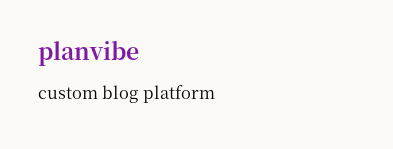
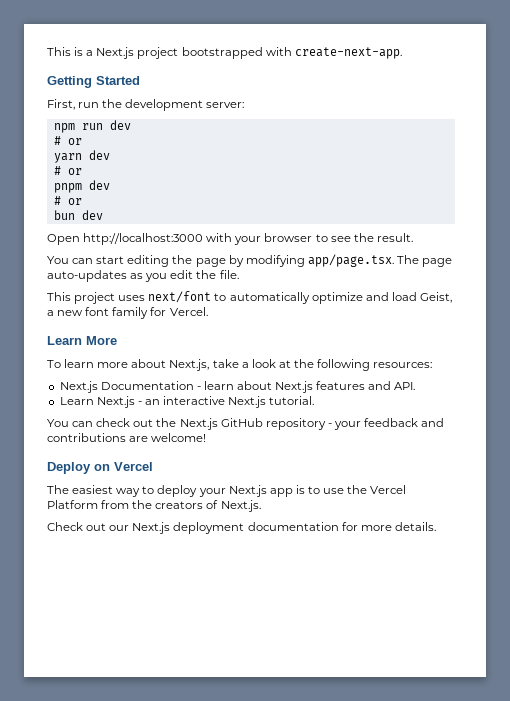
[38,40,139,66] [38,85,215,103] planvibe // custom blog platform -> [47,47,402,59] [47,76,140,88] [47,99,245,111] [53,120,131,133] [53,136,82,145] [53,150,110,163] [53,166,82,175] [53,180,110,193] [53,196,82,205] [53,210,103,220] [47,233,413,245] [47,254,453,267] [47,270,239,282] [47,291,452,304] [47,307,208,319] [47,336,117,345] [47,359,433,371] [59,381,416,393] [59,396,315,408] [47,418,445,430] [47,433,207,442] [47,462,153,474] [47,485,407,497] [47,500,261,512] [47,522,436,534] This is a Next.js project bootstrapped with create-next-app. // Getting Started // First, run the development server: // npm run dev // # or // yarn dev // # or // pnpm dev // # or // bun dev // Open http://localhost:3000 with your browser to see the result. // You can start editing the page by modifying app/page.tsx. The page auto-updates as you edit the file. // This project uses next/font to automatically optimize and load Geist, a new font family for Vercel. // Learn More // To learn more about Next.js, take a look at the following resources: // Next.js Documentation - learn about Next.js features and API. // Learn Next.js - an interactive Next.js tutorial. // You can check out the Next.js GitHub repository - your feedback and contributions are welcome! // Deploy on Vercel // The easiest way to deploy your Next.js app is to use the Vercel Platform from the creators of Next.js. // Check out our Next.js deployment documentation for more details.

